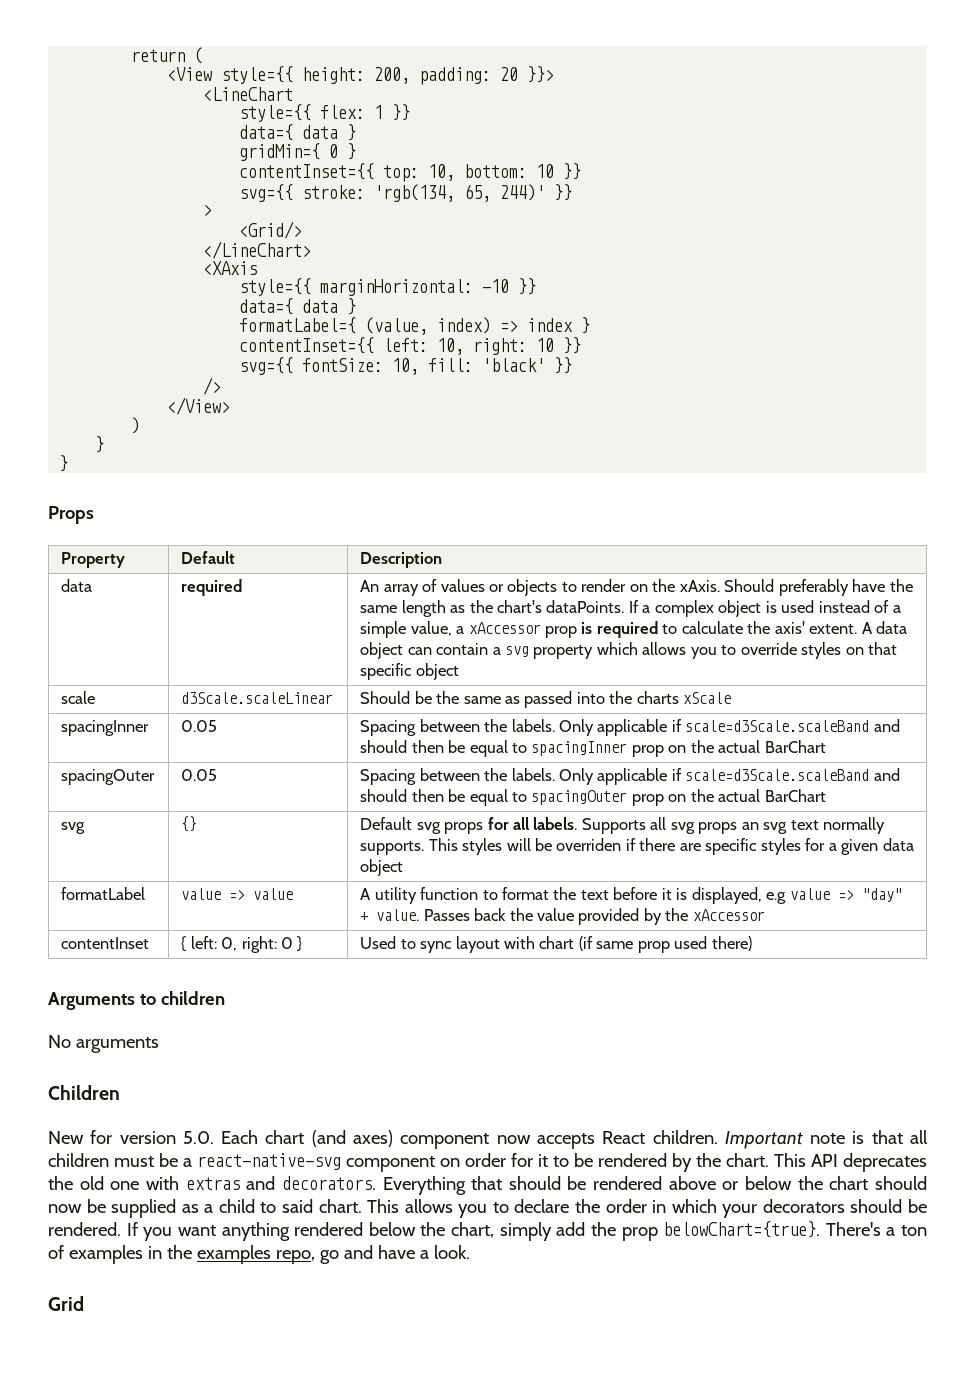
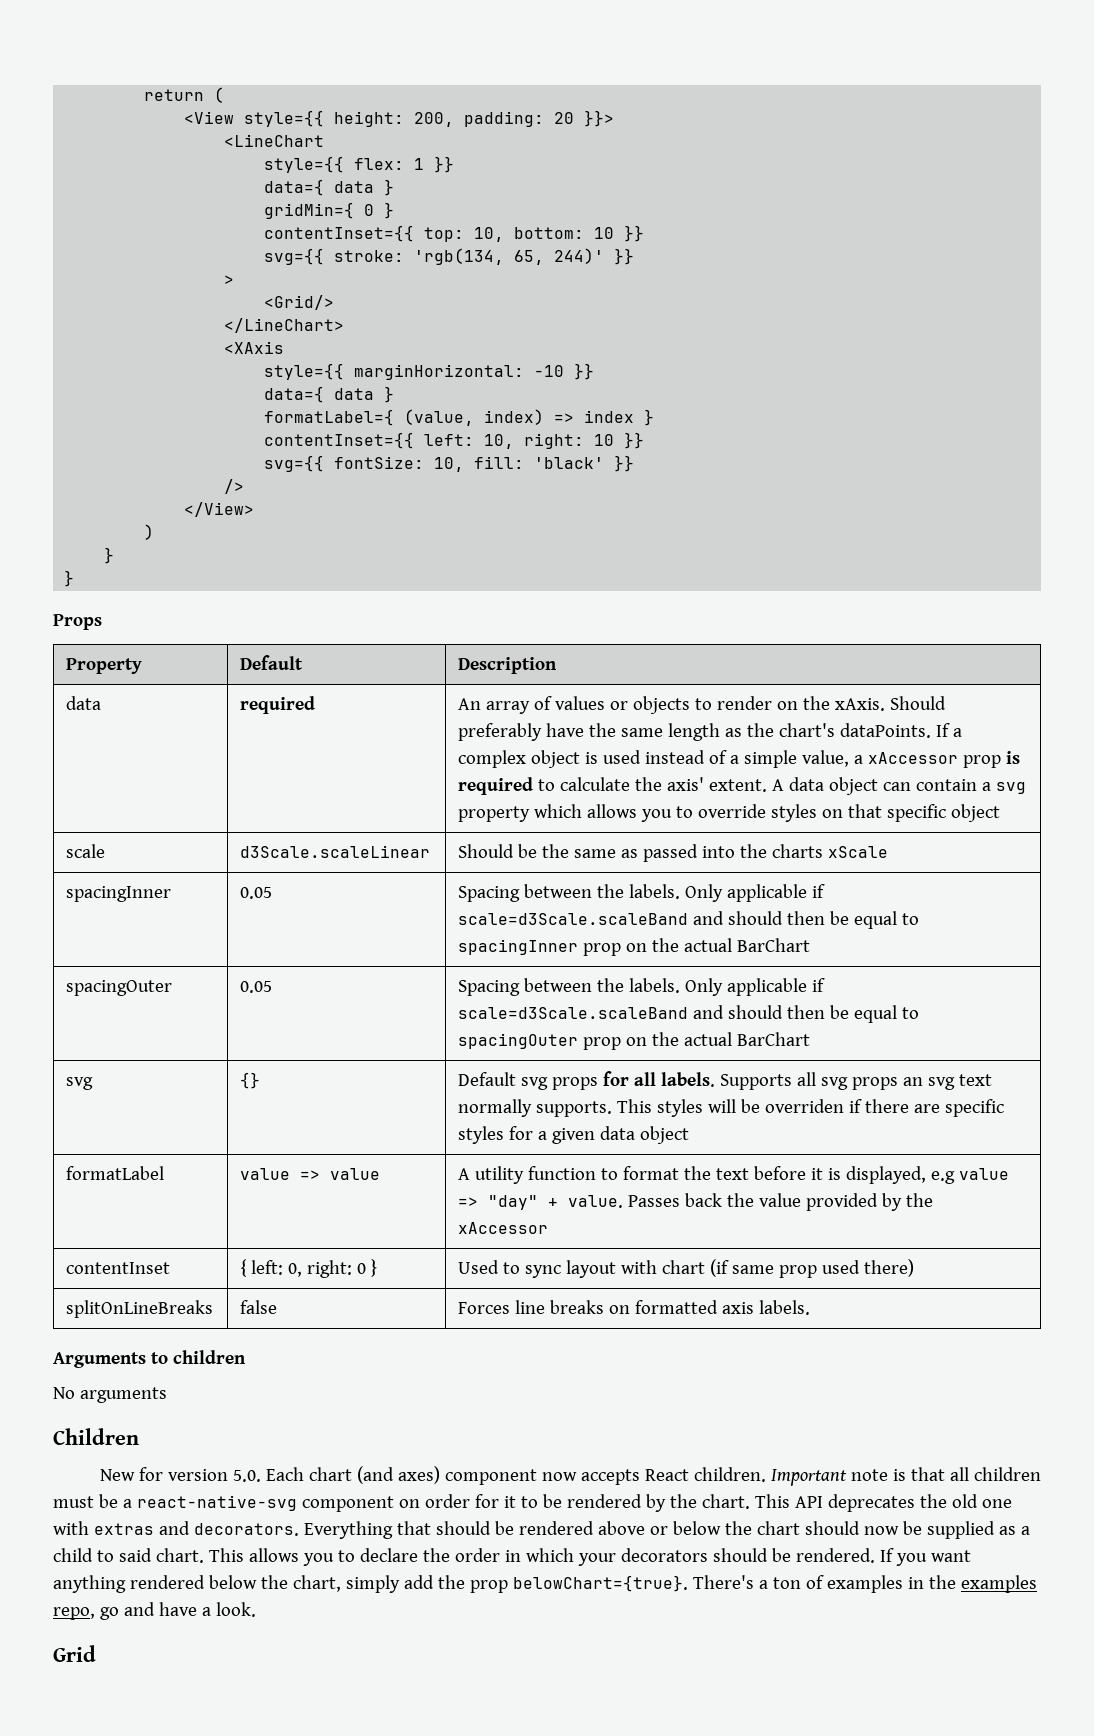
(752, 943) none -> [66,1300,214,1318] [240,1300,278,1314] [458,1300,811,1315] // splitOnLineBreaks | false | Forces line breaks on formatted axis labels.

